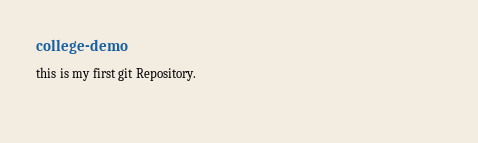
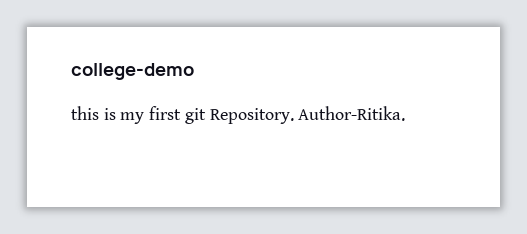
(196, 74) none -> [298,106,406,121] Author-Ritika.

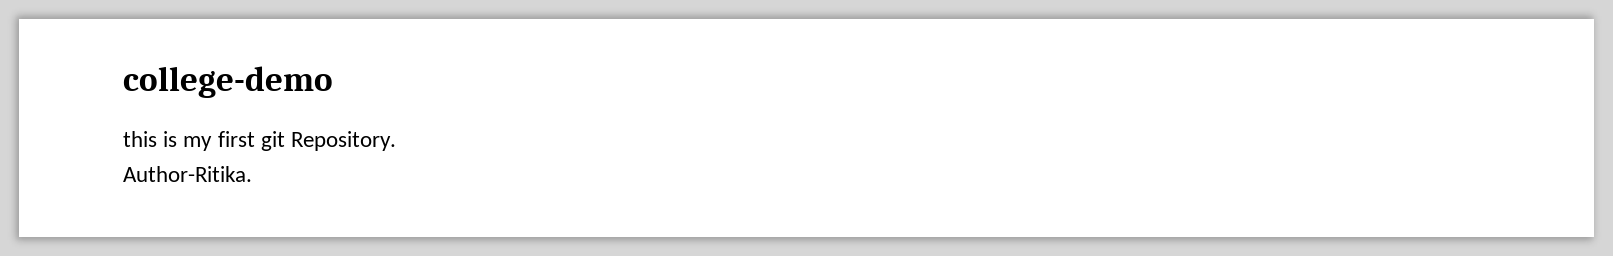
(294, 116) none -> (397, 141) //

